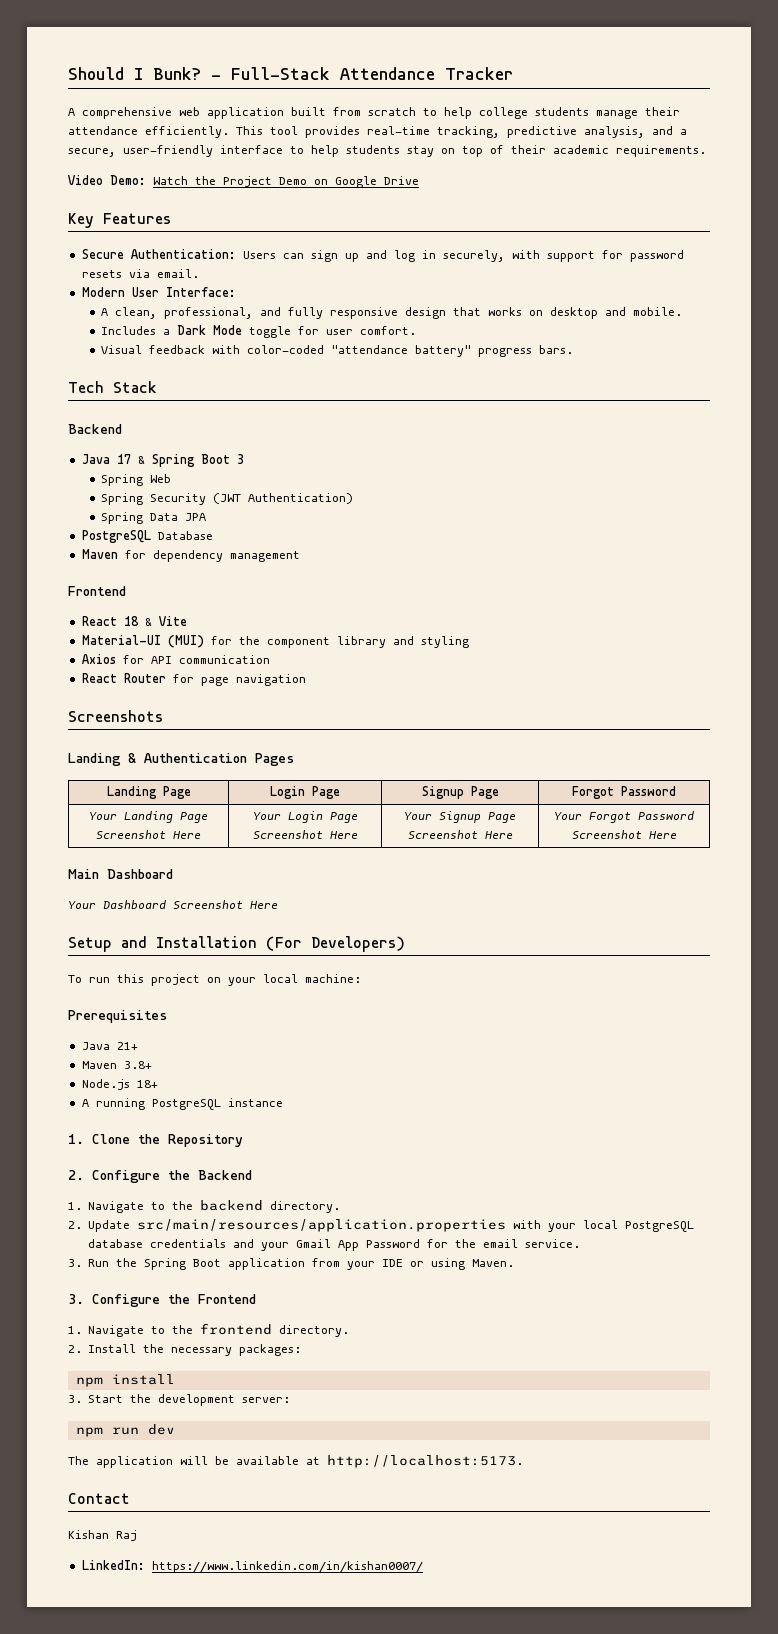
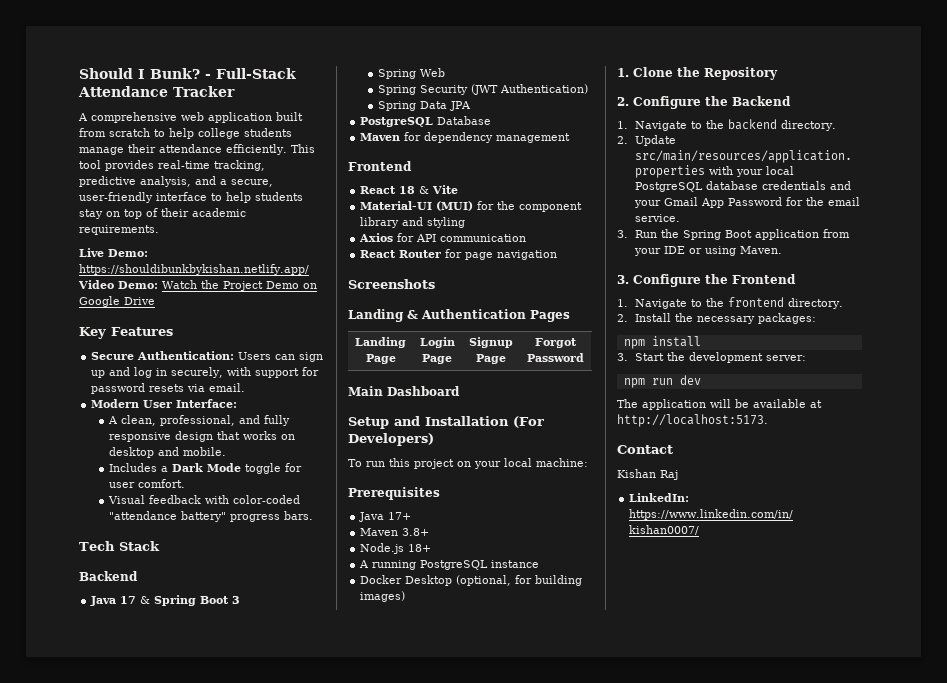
(706, 151) none -> [79,248,148,257] [79,264,309,275] Live Demo: https://shouldibunkbykishan.netlify.app/
[89,811,208,823] [96,830,201,839] [252,811,358,823] [252,830,358,839] [404,811,516,823] [407,830,513,839] [554,811,694,823] [571,830,677,839] [68,869,173,879] [68,900,278,909] // Your Landing Page Screenshot Here | Your Login Page Screenshot Here | Your Signup Page Screenshot Here | Your Forgot Password Screenshot Here // Main Dashboard // Your Dashboard Screenshot Here -> [348,386,460,396] // Main Dashboard
[116,1042,138,1050] 21+ -> [388,512,412,520] 17+
(283, 1102) none -> [360,575,583,586] [360,591,406,602] // Docker Desktop (optional, for building images)

